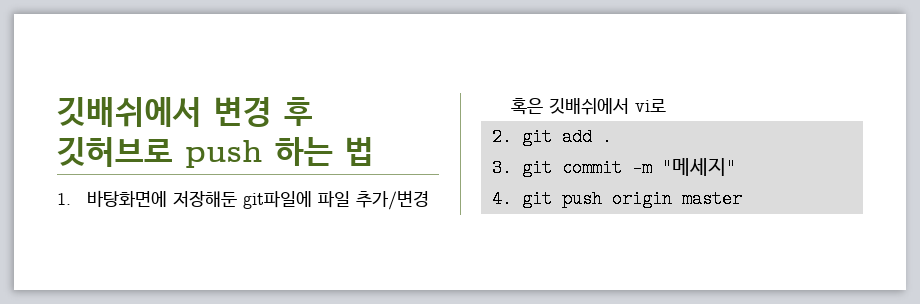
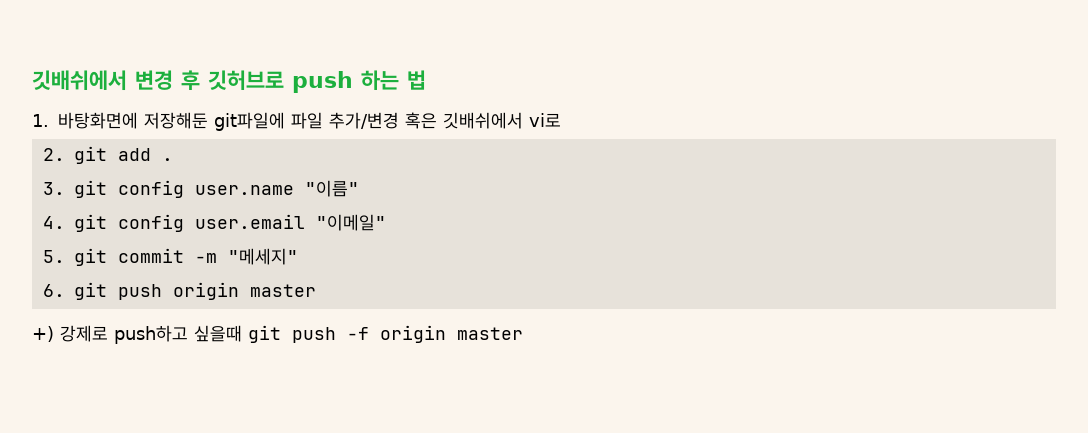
(552, 168) none -> [117,180,359,198] [42,214,386,232] [42,248,107,266] config user.name "이름" // 4. git config user.email "이메일" // 5. git
[491,190,512,208] 4. -> [42,284,65,297] 6.
(742, 199) none -> [32,325,523,344] // +) 강제로 push하고 싶을때 git push -f origin master

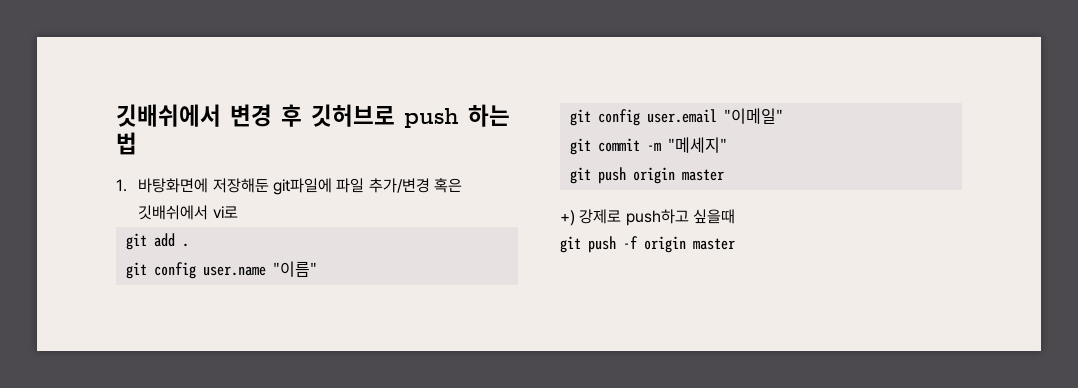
[42,148,65,161] 2. -> (238, 212) none
[42,182,65,195] 3. -> (189, 245) none
[42,216,65,229] 4. -> (317, 269) none
[42,250,65,263] 5. -> (783, 116) none
[42,284,65,297] 6. -> (727, 145) none
(242, 333) none -> (735, 216) //

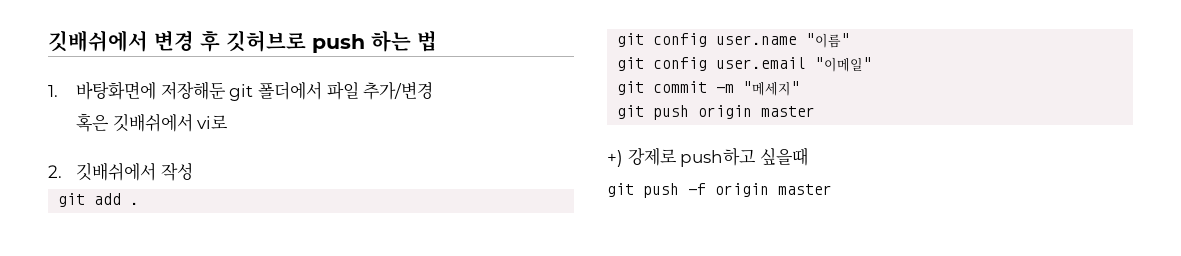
[272,178,332,195] git파일에 -> [229,81,323,101] git 폴더에서
(430, 185) none -> (434, 90) //
(238, 212) none -> [48,162,193,181] // 2. 깃배쉬에서 작성

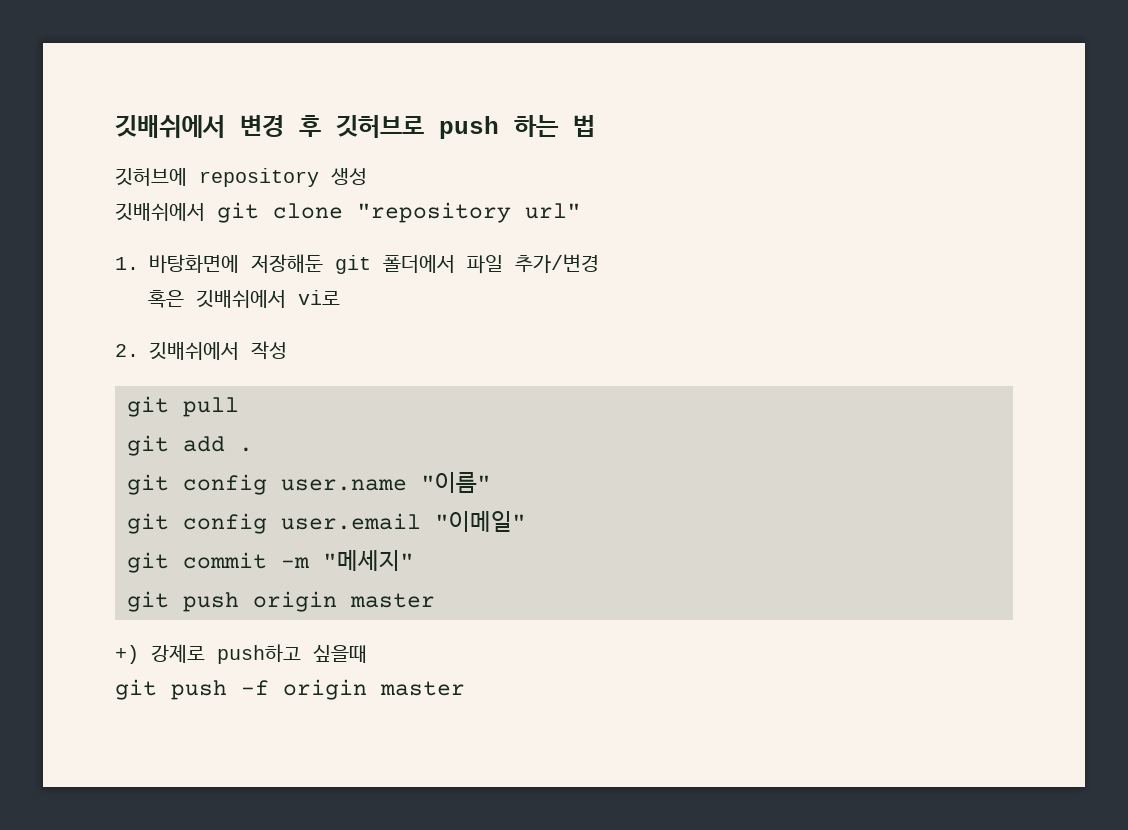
(437, 41) none -> [115,168,367,187] [115,202,581,223] // 깃허브에 repository 생성 // 깃배쉬에서 git clone "repository url"
(193, 172) none -> [127,396,239,417] // git pull

